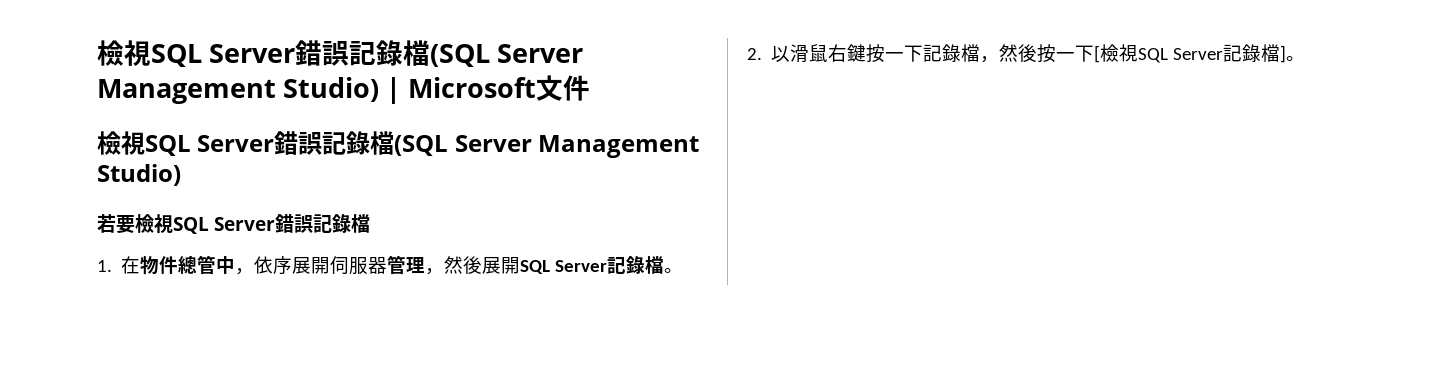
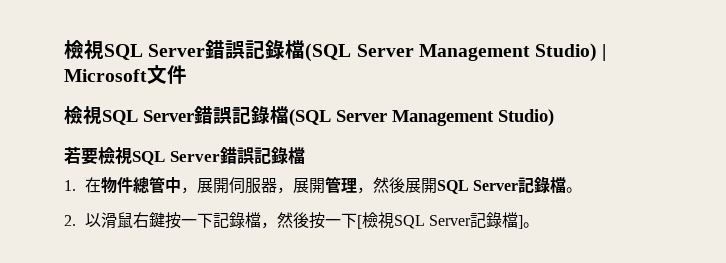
[254,256,293,275] 依序 -> (198, 190) none
(388, 265) none -> [277,178,326,194] ，展開

